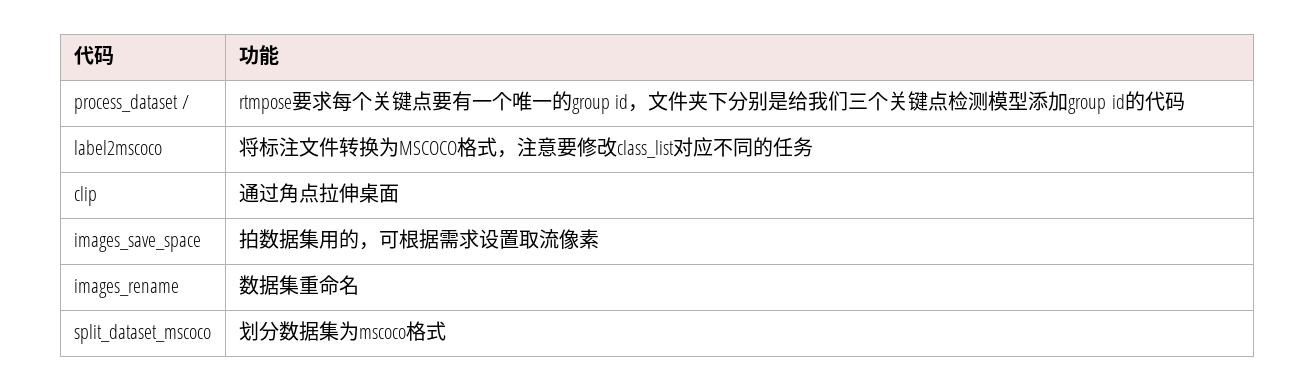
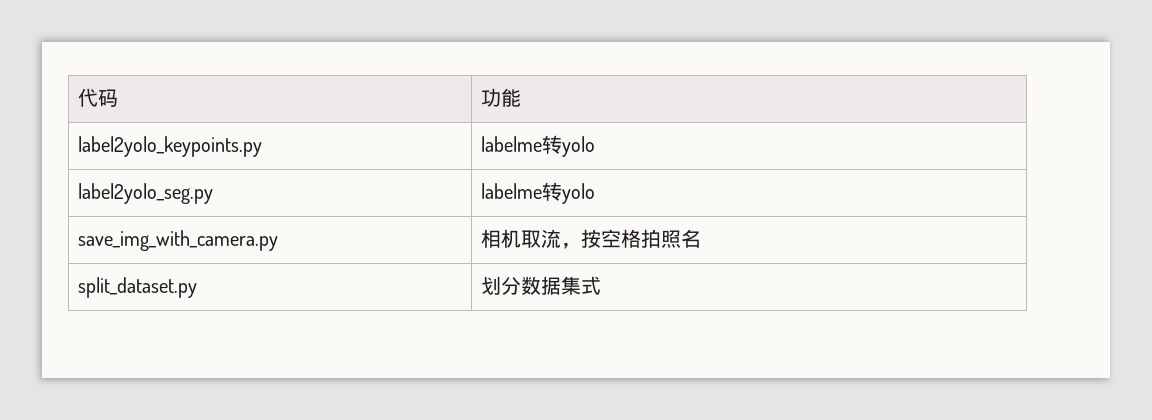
[73,94,190,114] [238,91,1185,114] [73,140,162,155] [238,137,813,158] [73,186,97,206] [238,183,399,203] [73,233,201,252] [238,229,599,250] [73,279,179,298] [238,275,339,295] process_dataset / | rtmpose要求每个关键点要有一个唯一的group id，文件夹下分别是给我们三个关键点检测模型添加group id的代码 // label2mscoco | 将标注文件转换为MSCOCO格式，注意要修改class_list对应不同的任务 // clip | 通过角点拉伸桌面 // images_save_space | 拍数据集用的，可根据需求设置取流像素 // images_rename | 数据集重命 -> [77,136,262,157] [480,135,595,157] [77,183,213,204] [480,182,595,204] [77,230,278,251] [480,229,681,249] label2yolo_keypoints.py | labelme转yolo // label2yolo_seg.py | labelme转yolo // save_img_with_camera.py | 相机取流，按空格拍照
[73,324,211,344] split_dataset_mscoco -> [77,277,197,298] split_dataset.py
[338,321,426,341] 为mscoco格 -> (581, 285) none

